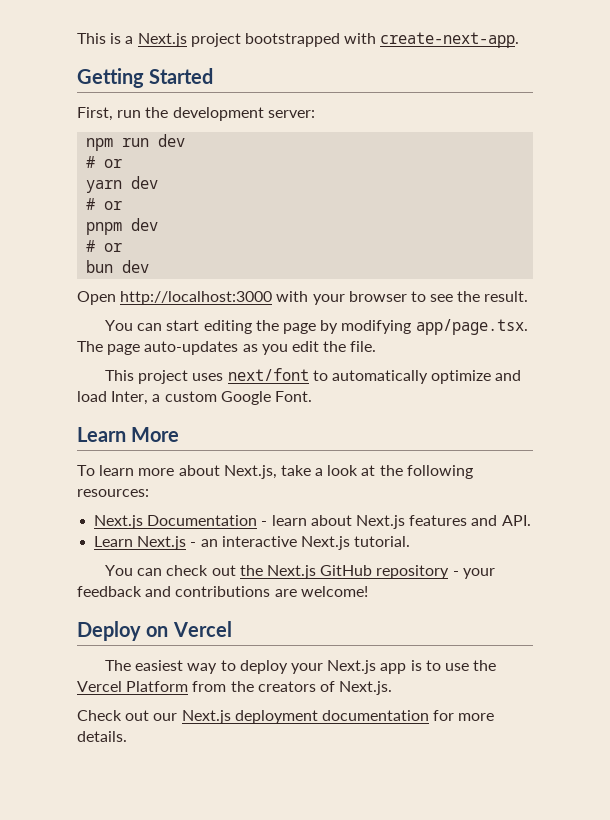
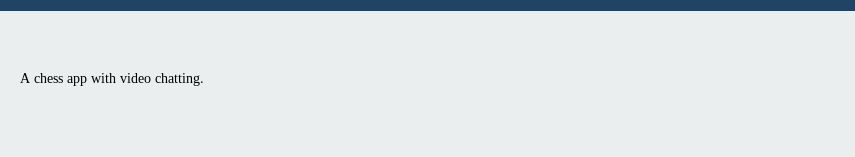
[77,32,520,48] [77,68,214,88] [77,107,315,121] [86,134,186,151] [86,156,123,168] [86,176,159,193] [86,198,123,210] [86,218,159,235] [86,240,123,252] [86,260,150,273] [77,291,529,305] [105,319,528,335] [77,341,377,355] [105,368,522,384] [77,391,312,405] [77,427,180,442] [77,465,473,479] [77,489,149,497] [94,515,531,529] [94,536,411,550] [105,565,495,579] [77,586,368,597] [77,621,232,641] [105,660,497,674] [77,681,393,695] [77,710,495,724] [77,731,127,742] This is a Next.js project bootstrapped with create-next-app. // Getting Started // First, run the development server: // npm run dev // # or // yarn dev // # or // pnpm dev // # or // bun dev // Open http://localhost:3000 with your browser to see the result. // You can start editing the page by modifying app/page.tsx. The page auto-updates as you edit the file. // This project uses next/font to automatically optimize and load Inter, a custom Google Font. // Learn More // To learn more about Next.js, take a look at the following resources: // Next.js Documentation - learn about Next.js features and API. // Learn Next.js - an interactive Next.js tutorial. // You can check out the Next.js GitHub repository - your feedback and contributions are welcome! // Deploy on Vercel // The easiest way to deploy your Next.js app is to use the Vercel Platform from the creators of Next.js. // Check out our Next.js deployment documentation for more details. -> [20,73,204,86] A chess app with video chatting.

